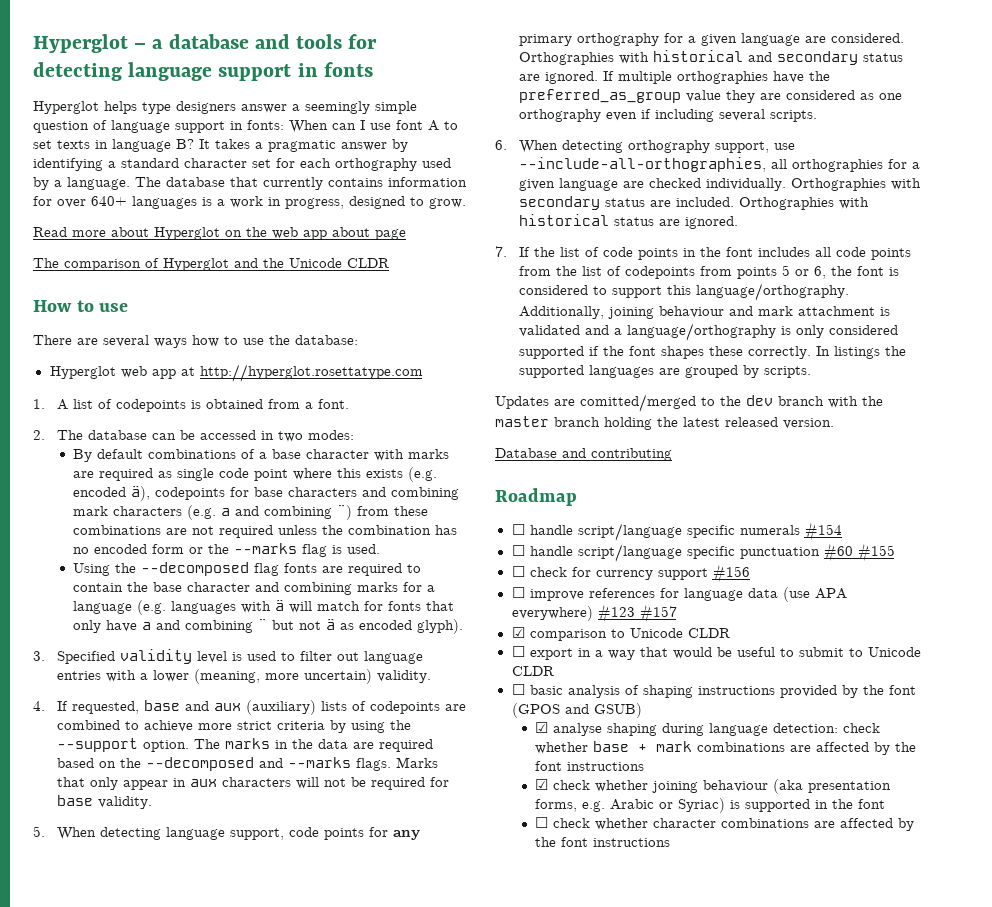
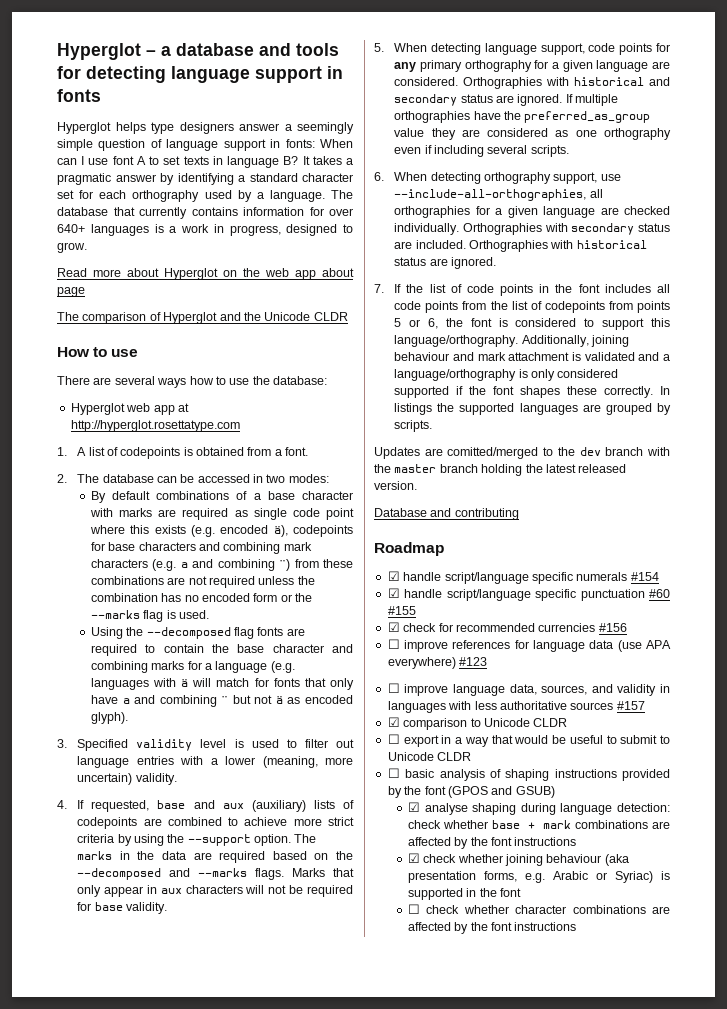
[511,524,525,535] ☐ -> [387,571,400,581] ☑
[511,545,525,556] ☐ -> [387,588,400,598] ☑
[511,566,525,577] ☐ -> [387,622,400,632] ☑
[595,568,708,580] currency support -> [455,623,596,632] recommended currencies
(635, 613) none -> [387,683,670,696] [387,701,614,713] // ☐ improve language data, sources, and validity in languages with less authoritative sources

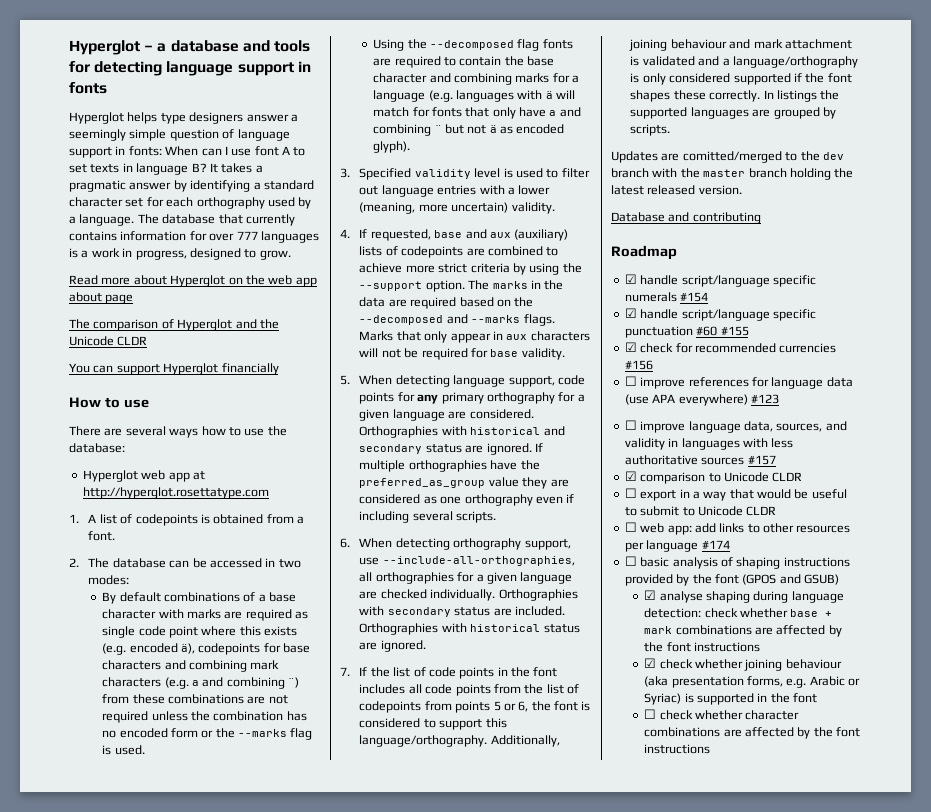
[57,224,85,233] 640+ -> [236,231,258,240] 777
(348, 316) none -> [69,363,279,375] // You can support Hyperglot financially
(472, 756) none -> [624,522,851,535] [624,540,730,552] // ☐ web app: add links to other resources per language #174

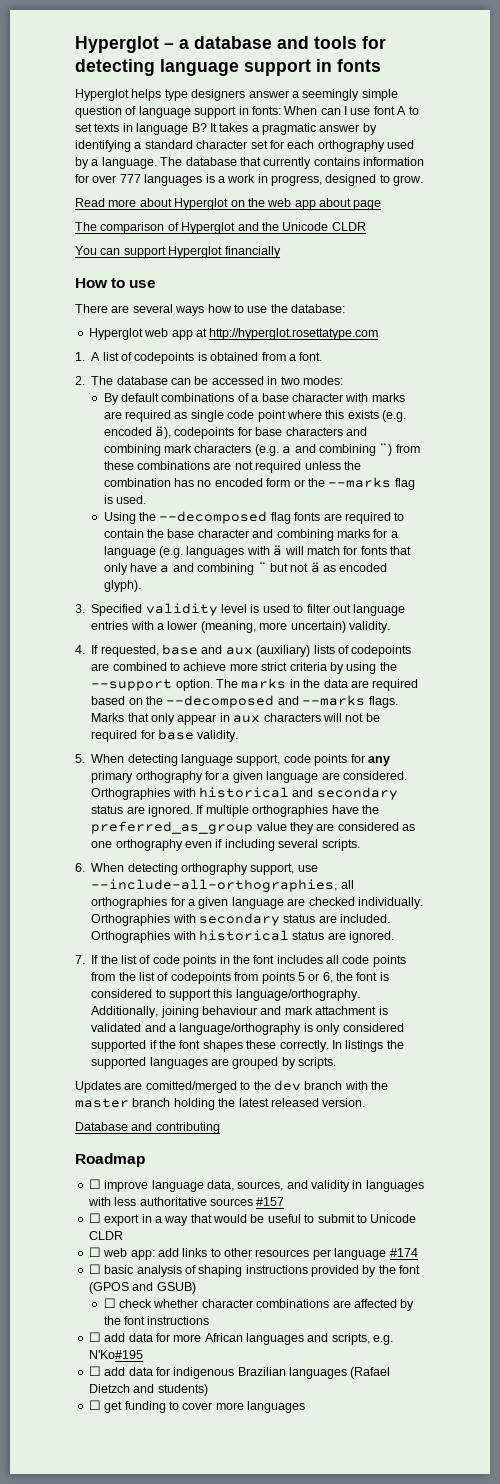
[624,274,816,287] [624,292,709,302] [624,308,816,321] [624,326,749,338] [624,342,837,353] [624,360,653,370] [624,376,853,389] [624,394,779,406] // ☑ handle script/language specific numerals #154 // ☑ handle script/language specific punctuation #60 #155 // ☑ check for recommended currencies #156 // ☐ improve references for language data (use APA everywhere) #123 -> (145, 1160) none
[624,471,803,484] // ☑ comparison to Unicode CLDR -> (285, 1201) none
[644,590,844,603] [644,608,833,618] [644,625,842,637] [644,642,760,652] [644,658,842,671] [644,676,861,688] [644,693,818,705] // ☑ analyse shaping during language detection: check whether base + mark combinations are affected by the font instructions // ☑ check whether joining behaviour (aka presentation forms, e.g. Arabic or Syriac) is supported in the font -> (196, 1288) none
(711, 749) none -> [88,1332,394,1345] [88,1350,143,1359] [88,1366,391,1379] [88,1384,208,1396] [88,1400,305,1413] // ☐ add data for more African languages and scripts, e.g. N'Ko#195 // ☐ add data for indigenous Brazilian languages (Rafael Dietzch and students) // ☐ get funding to cover more languages

